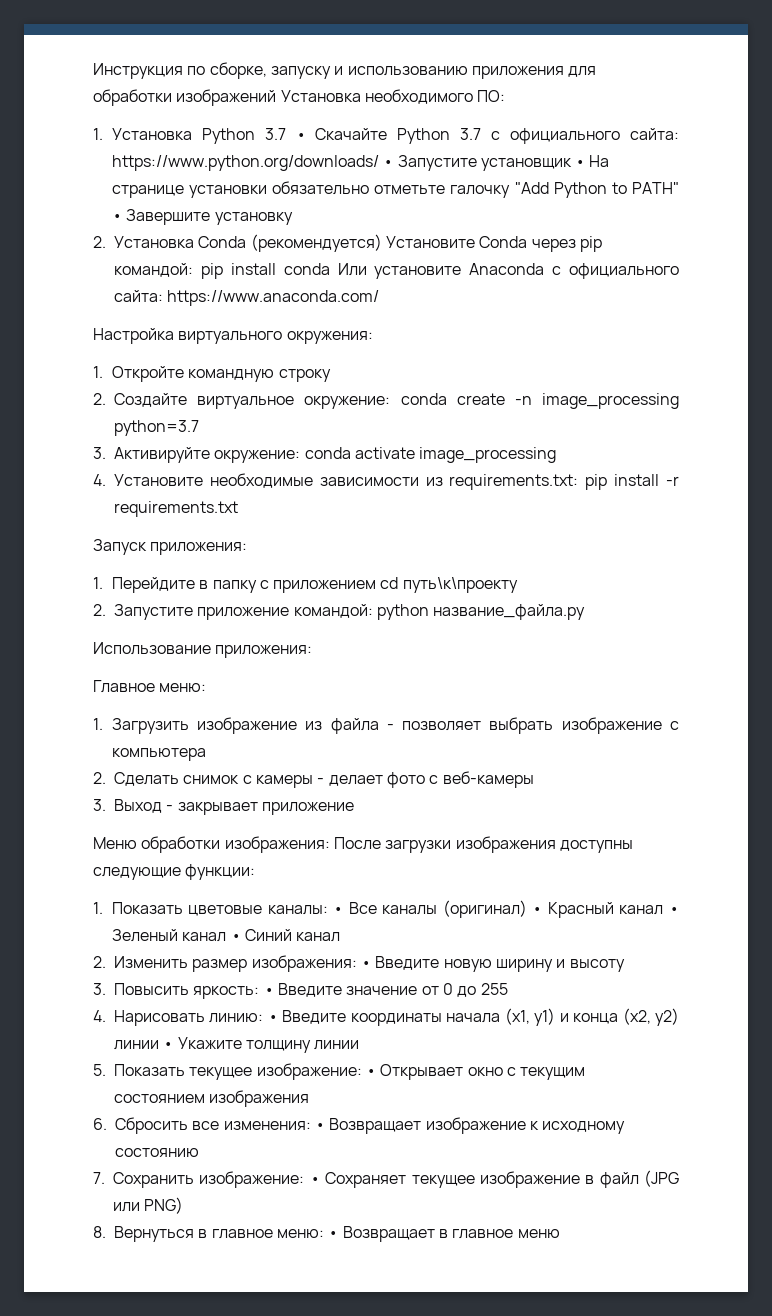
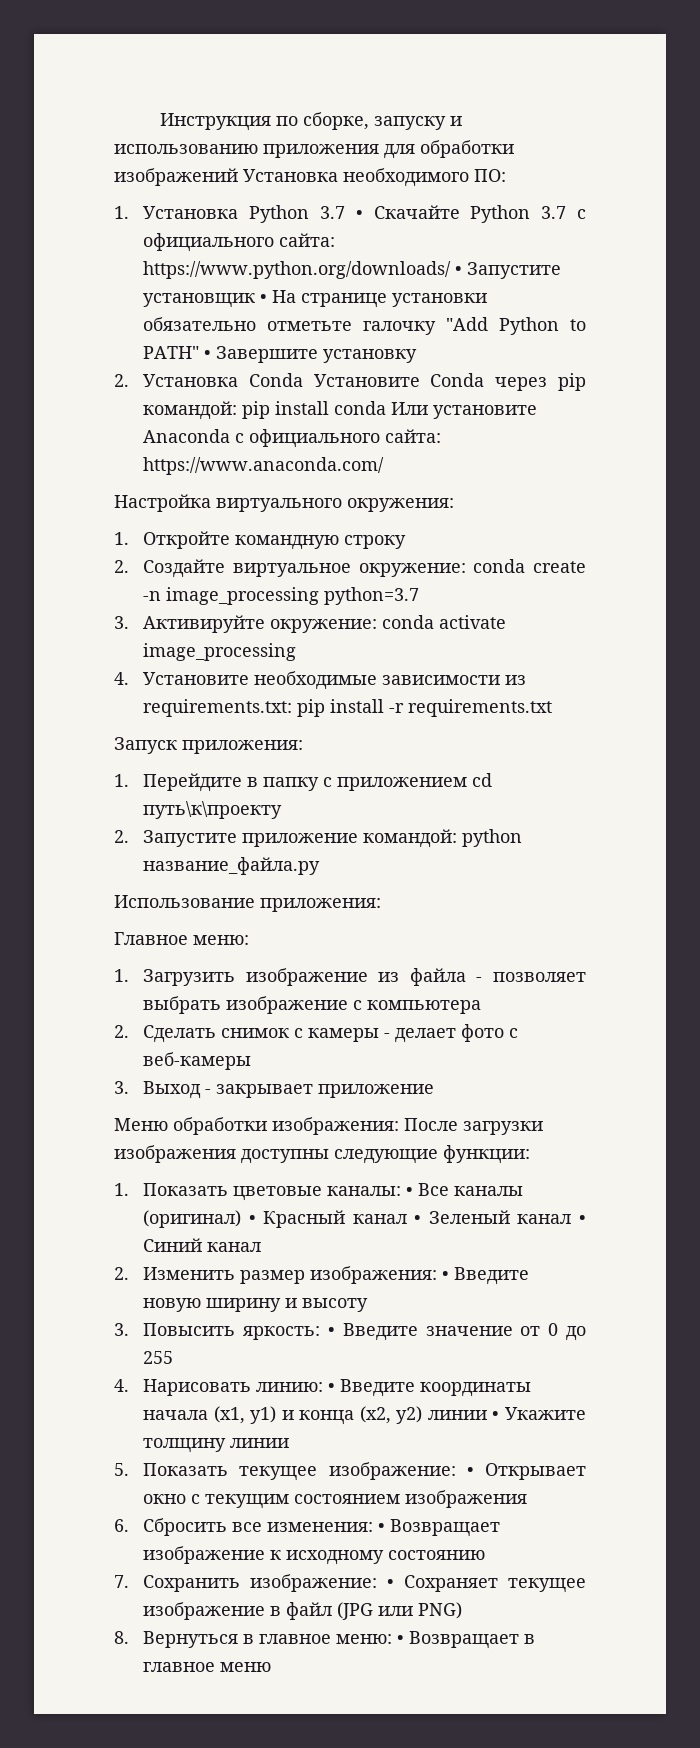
[250,234,382,252] (рекомендуется) -> (303, 380) none

